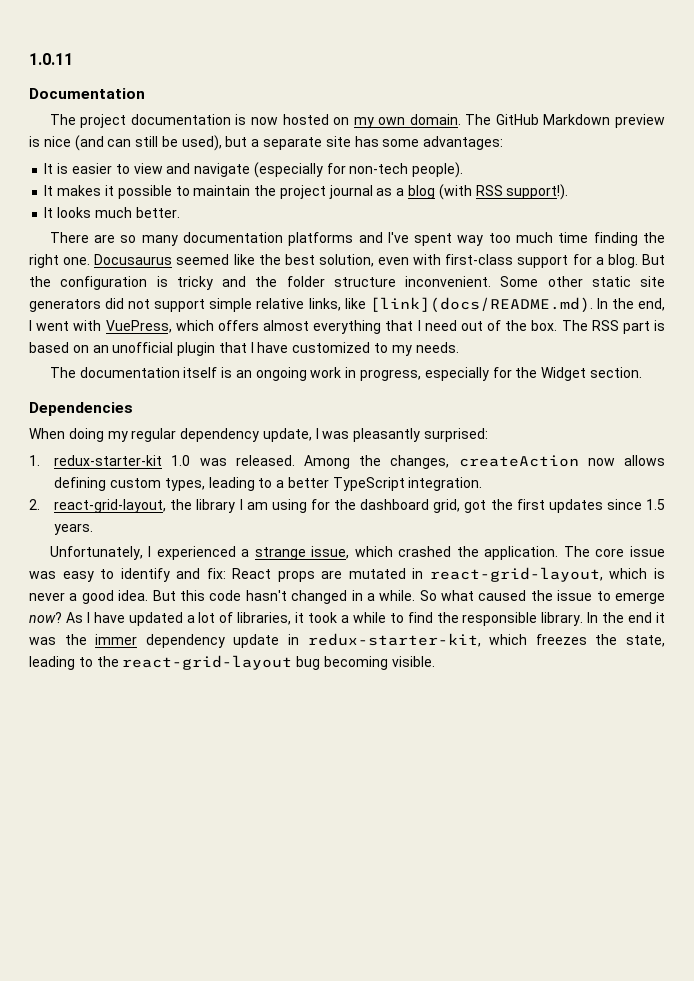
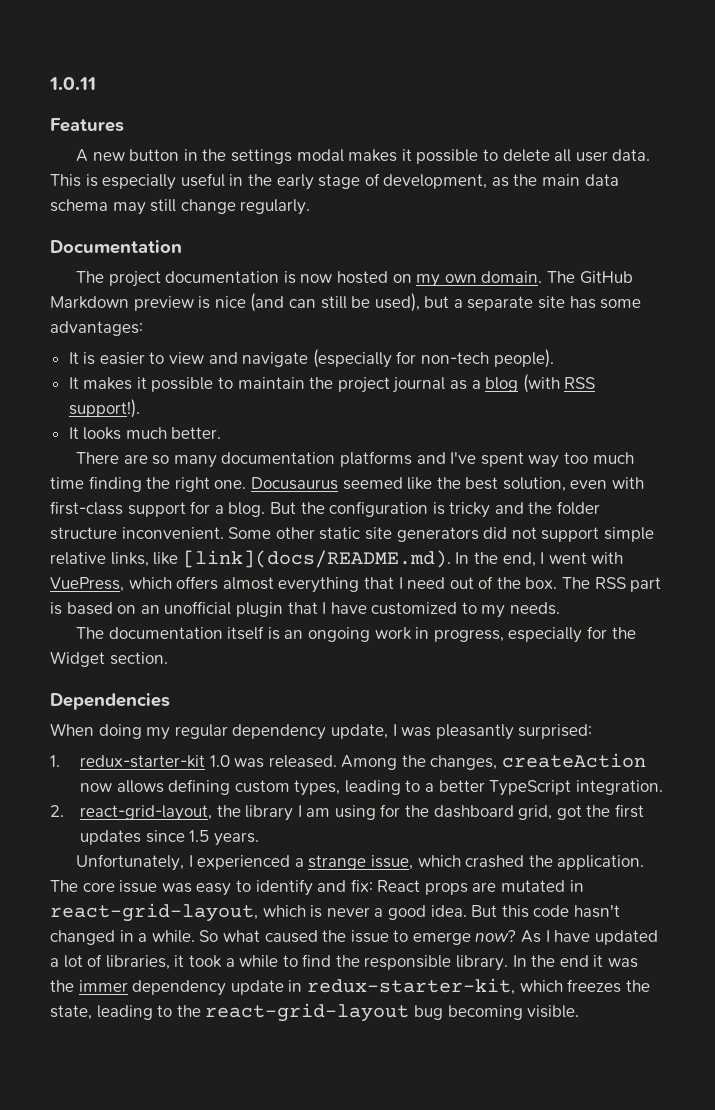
(73, 59) none -> [50,118,124,132] [76,149,651,164] [50,173,619,190] [50,199,311,215] // Features // A new button in the settings modal makes it possible to delete all user data. This is especially useful in the early stage of development, as the main data schema may still change regularly.

